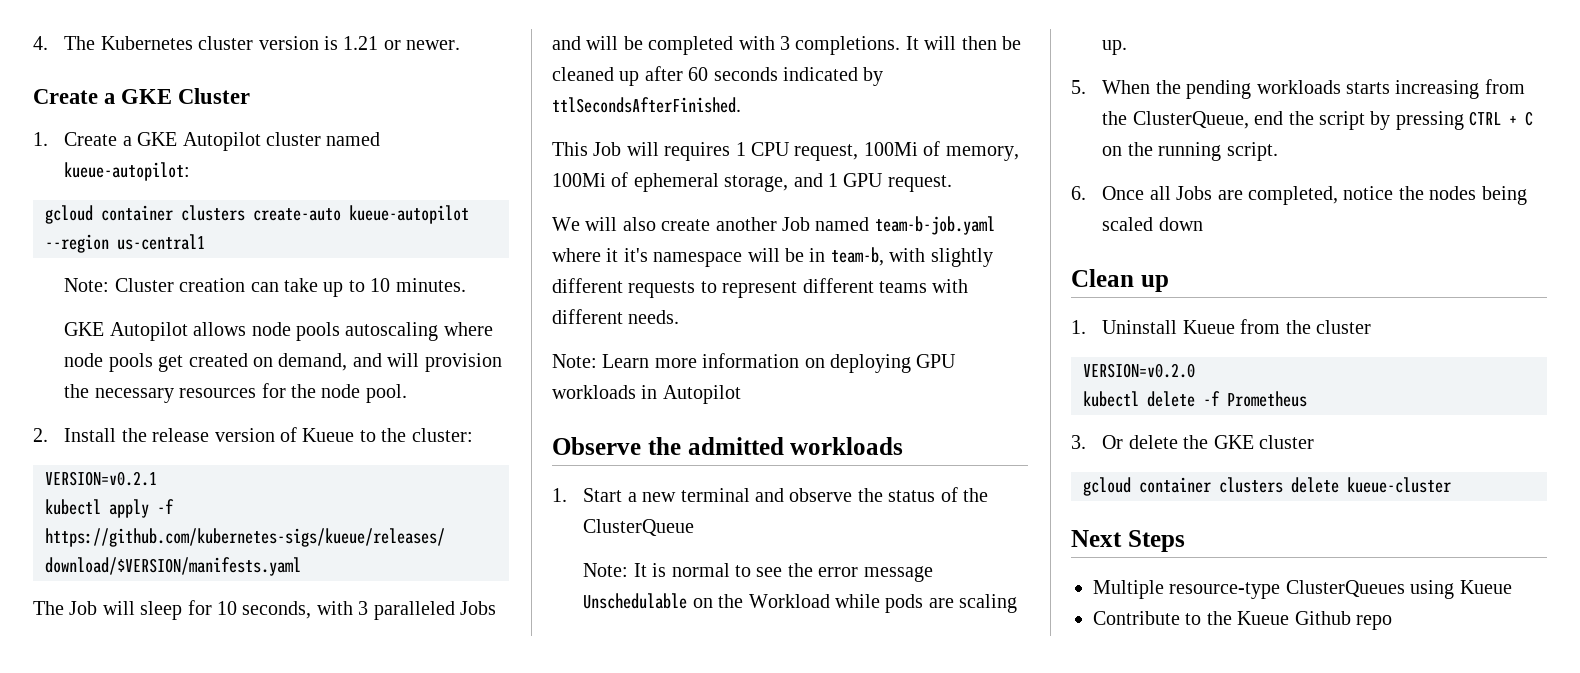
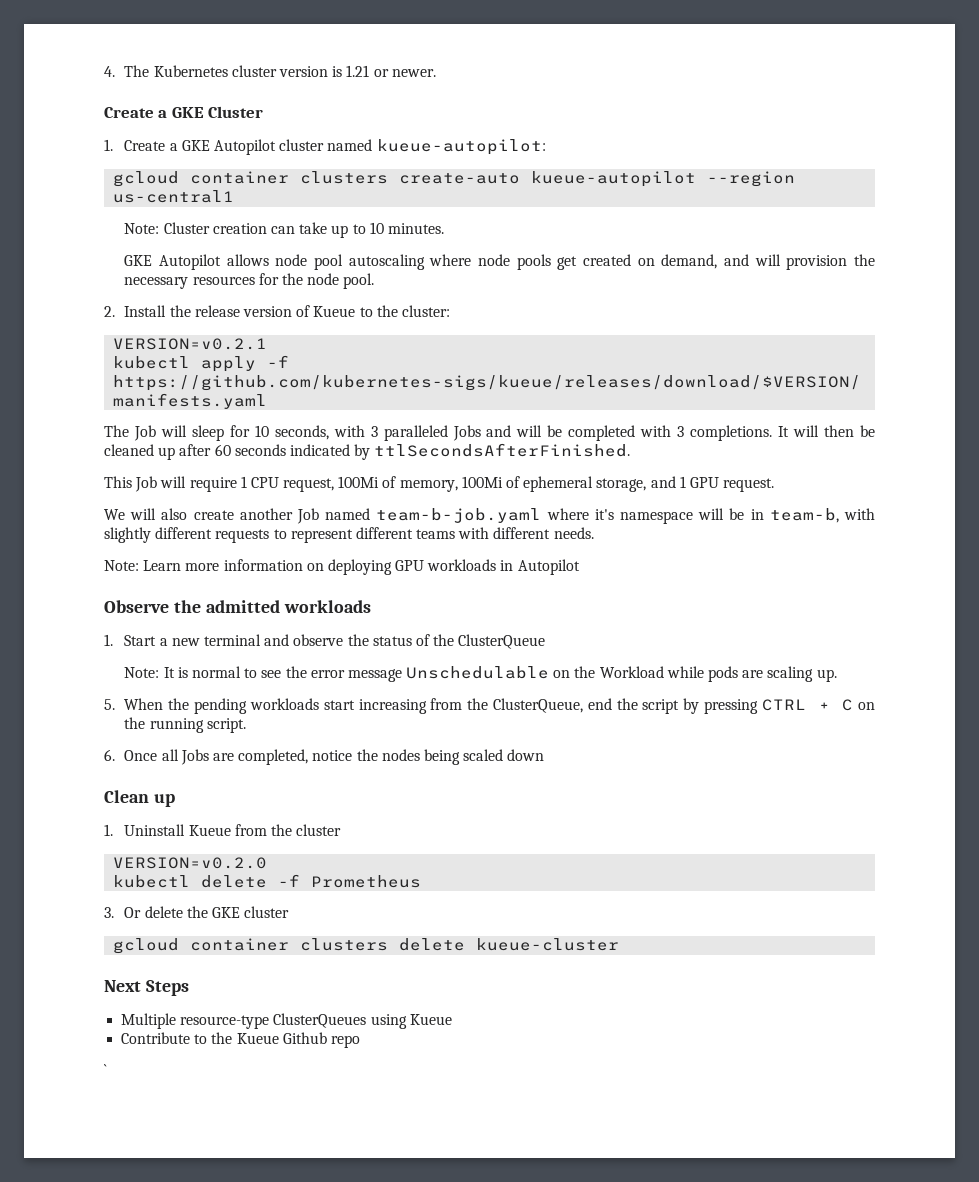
[296,322,341,341] pools -> [314,254,344,270] pool
[664,142,731,161] requires -> [189,477,237,492] require
[606,248,619,262] it -> (589, 514) none
[1346,82,1391,94] starts -> [323,700,355,710] start
(1392, 622) none -> [104,1064,107,1076] // `

